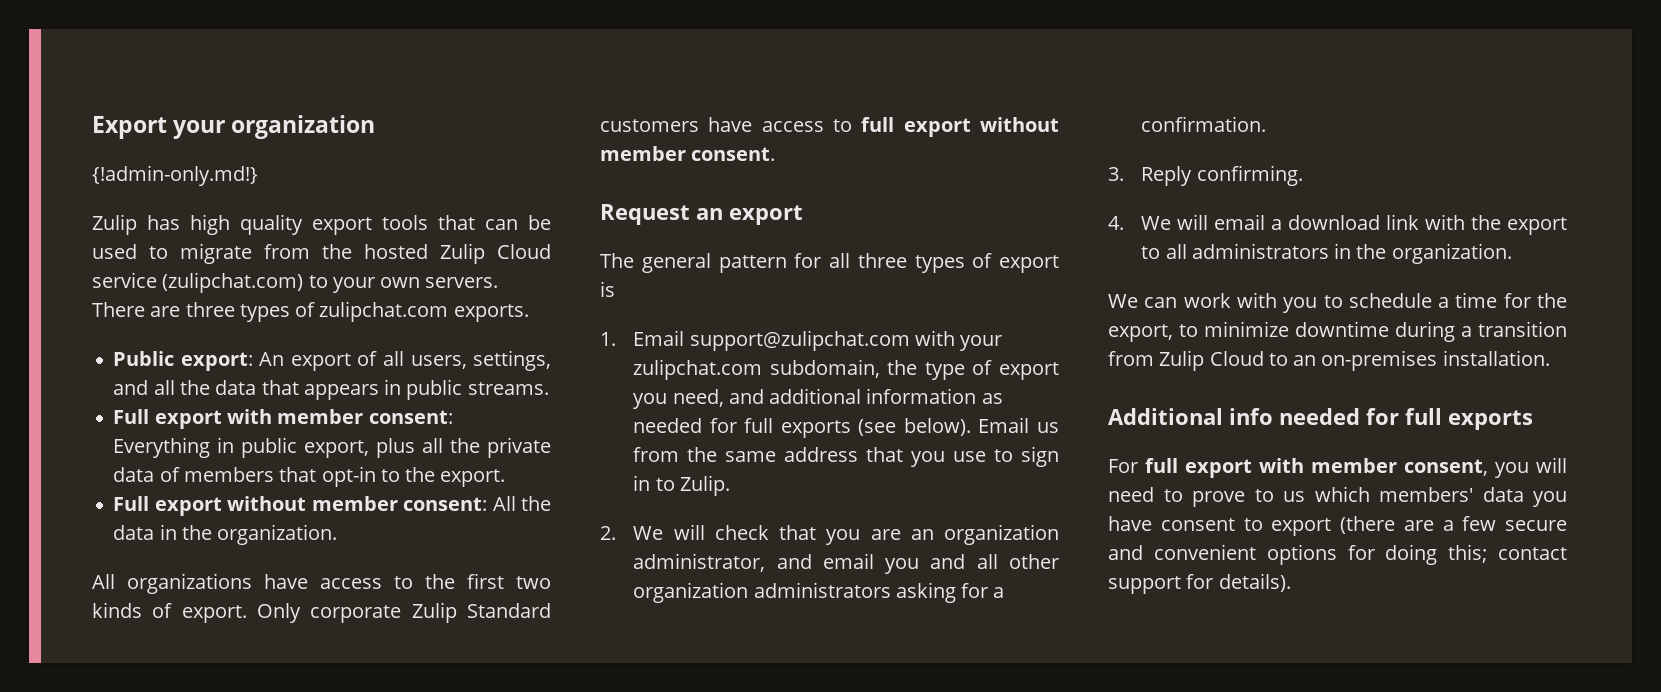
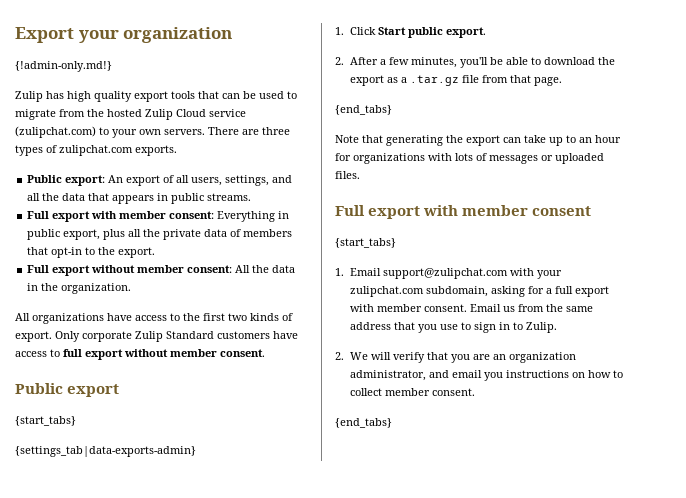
[600,204,723,225] Request an -> [15,383,63,394] Public
[600,253,1059,273] [600,281,615,297] The general pattern for all three types of export is -> [15,416,76,426] [15,446,196,457] [335,27,486,38] [335,57,615,68] [349,75,562,86] [335,105,392,115] [335,135,621,146] [335,153,604,164] [335,171,360,179] [335,205,592,219] [335,238,396,248] {start_tabs} // {settings_tab|data-exports-admin} // 1. Click Start public export. // 2. After a few minutes, you'll be able to download the export as a .tar.gz file from that page. // {end_tabs} // Note that generating the export can take up to an hour for organizations with lots of messages or uploaded files. // Full export with member consent // {start_tabs}
[887,360,1059,380] [633,388,1003,409] [633,418,971,438] the type of export you need, and additional information as needed for full exports (see below). -> [490,286,609,297] [349,304,467,312] asking for a full export with member consent.
[714,525,769,540] check -> [392,352,425,363] verify
[930,554,1059,569] [633,582,1005,603] [1141,116,1267,132] [1108,165,1303,186] [1108,214,1567,235] [1141,243,1512,264] [1108,292,1567,313] [1108,321,1567,342] [1108,350,1550,371] [1108,408,1533,430] [1108,457,1567,478] [1108,486,1567,507] [1108,516,1567,536] [1108,544,1567,565] [1108,573,1291,594] and all other organization administrators asking for a confirmation. // 3. Reply confirming. // 4. We will email a download link with the export to all administrators in the organization. // We can work with you to schedule a time for the export, to minimize downtime during a transition from Zulip Cloud to an on-premises installation. // Additional info needed for full exports // For full export with member consent, you will need to prove to us which members' data you have consent to export (there are a few secure and convenient options for doing this; contact support for details). -> [505,370,623,378] [349,388,475,396] [335,418,392,428] instructions on how to collect member consent. // {end_tabs}

